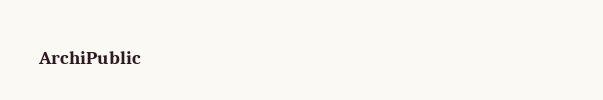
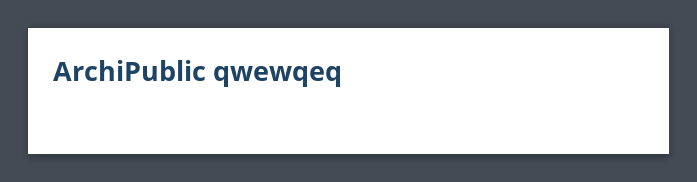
(141, 57) none -> [213,66,343,87] qwewqeq

